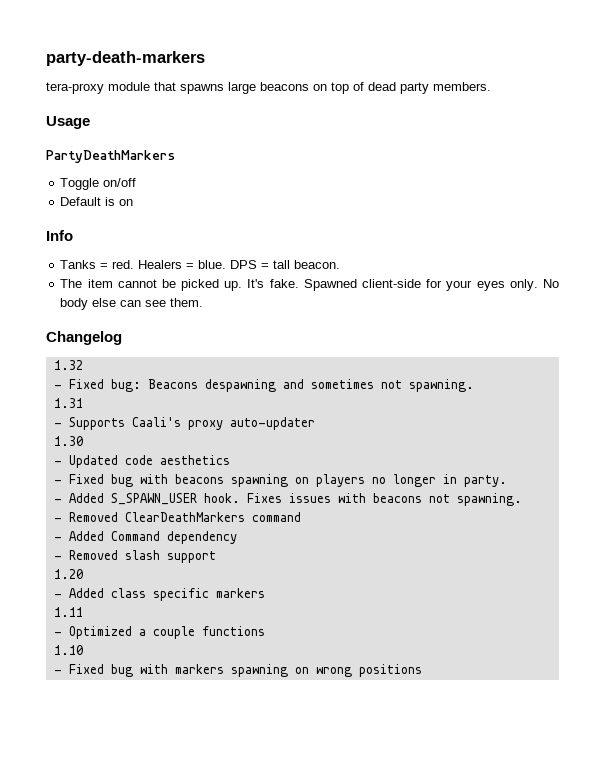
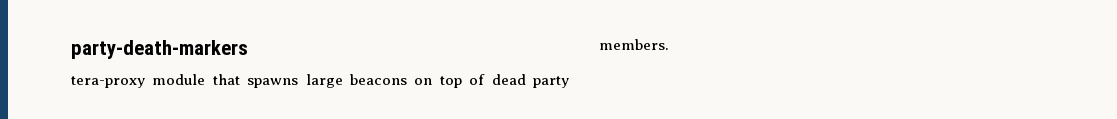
[46,116,90,129] [46,150,175,163] [60,178,137,190] [60,197,134,206] [46,230,73,241] [60,260,341,269] [60,279,559,291] [60,298,204,310] [46,331,122,345] [53,360,83,370] [53,379,474,392] [53,398,83,408] [53,417,315,430] [53,436,83,446] [53,455,230,468] [53,474,507,487] [53,493,522,506] [53,512,301,522] [53,531,237,544] [53,550,216,563] [53,569,83,579] [53,588,265,601] [53,607,83,617] [53,626,265,639] [53,645,83,655] [53,664,422,677] // Usage // PartyDeathMarkers // Toggle on/off // Default is on // Info // Tanks = red. Healers = blue. DPS = tall beacon. // The item cannot be picked up. It's fake. Spawned client-side for your eyes only. No body else can see them. // Changelog // 1.32 // - Fixed bug: Beacons despawning and sometimes not spawning. // 1.31 // - Supports Caali's proxy auto-updater // 1.30 // - Updated code aesthetics // - Fixed bug with beacons spawning on players no longer in party. // - Added S_SPAWN_USER hook. Fixes issues with beacons not spawning. // - Removed ClearDeathMarkers command // - Added Command dependency // - Removed slash support // 1.20 // - Added class specific markers // 1.11 // - Optimized a couple functions // 1.10 // - Fixed bug with markers spawning on wrong positions -> (669, 44) none

